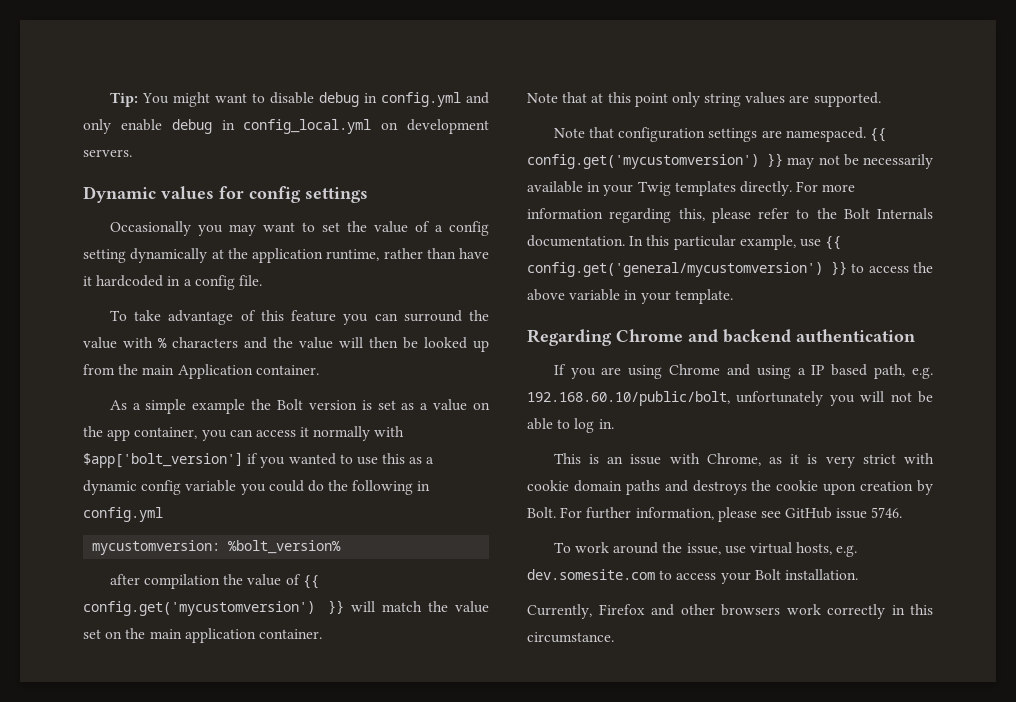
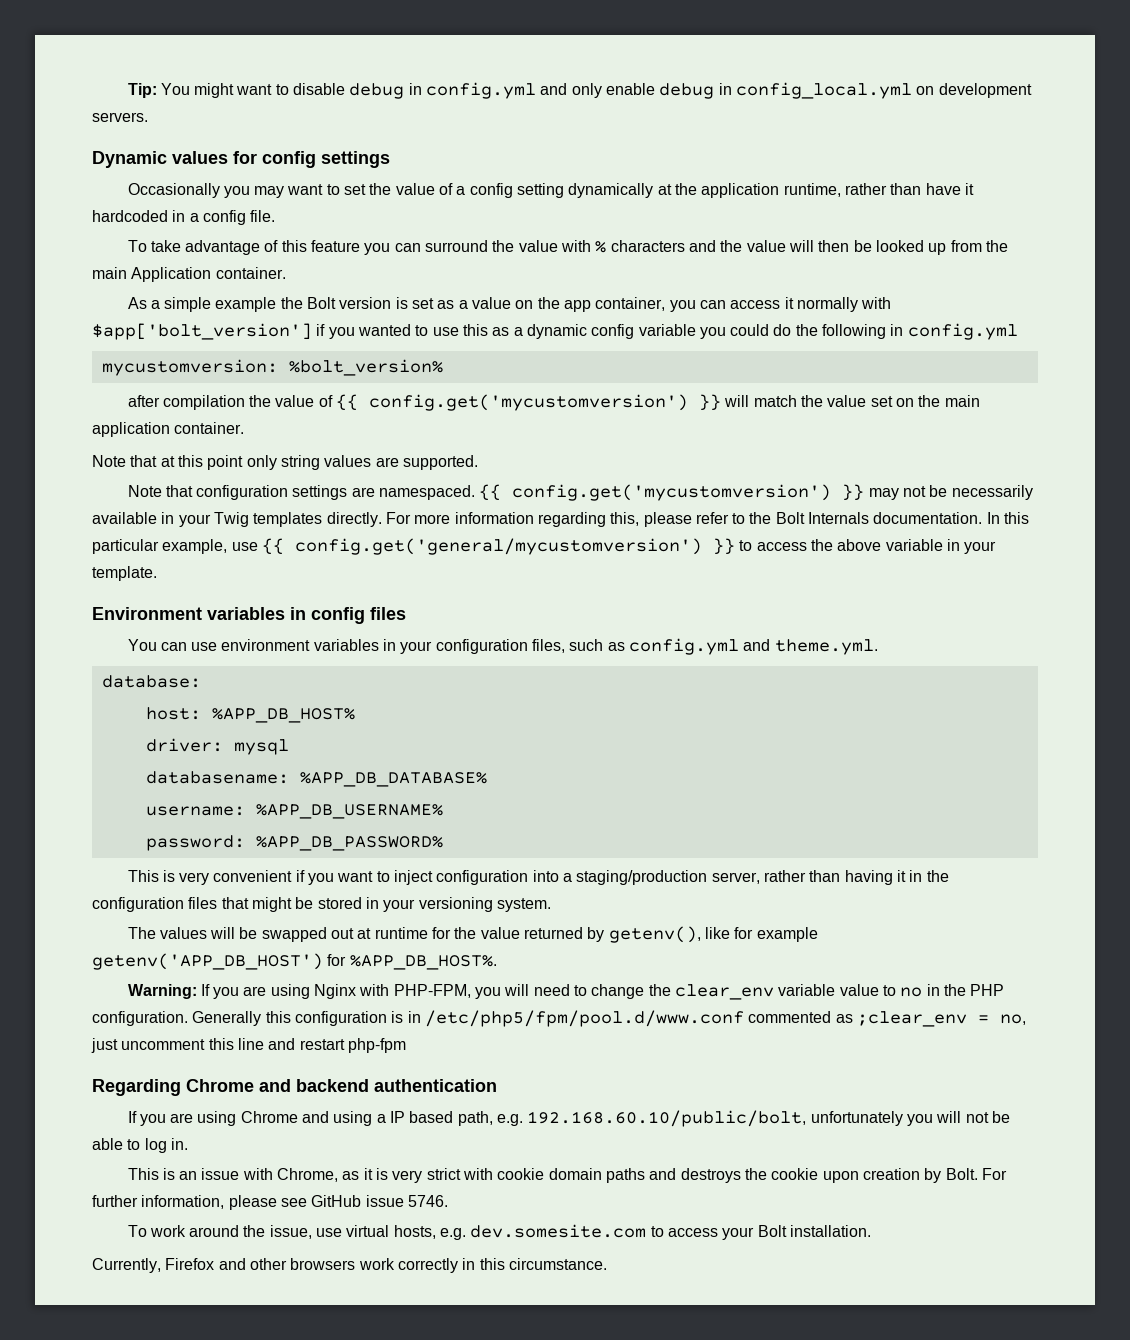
(733, 296) none -> [92,607,406,624] [127,638,878,655] [101,675,201,688] [145,707,355,723] [145,738,289,755] [145,771,487,787] [145,804,443,819] [145,835,443,851] [127,870,949,885] [92,897,551,912] [127,926,818,943] [92,953,497,970] [127,984,1005,1000] [92,1010,1026,1027] [91,1038,406,1053] // Environment variables in config files // You can use environment variables in your configuration files, such as config.yml and theme.yml. // database: // host: %APP_DB_HOST% // driver: mysql // databasename: %APP_DB_DATABASE% // username: %APP_DB_USERNAME% // password: %APP_DB_PASSWORD% // This is very convenient if you want to inject configuration into a staging/production server, rather than having it in the configuration files that might be stored in your versioning system. // The values will be swapped out at runtime for the value returned by getenv(), like for example getenv('APP_DB_HOST') for %APP_DB_HOST%. // Warning: If you are using Nginx with PHP-FPM, you will need to change the clear_env variable value to no in the PHP configuration. Generally this configuration is in /etc/php5/fpm/pool.d/www.conf commented as ;clear_env = no, just uncomment this line and restart php-fpm

